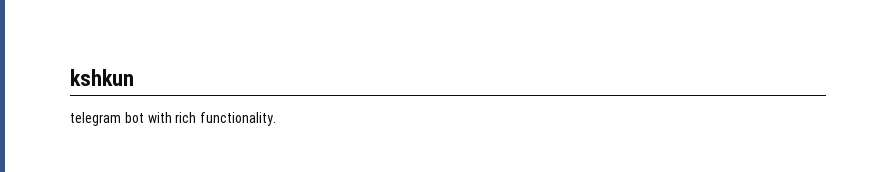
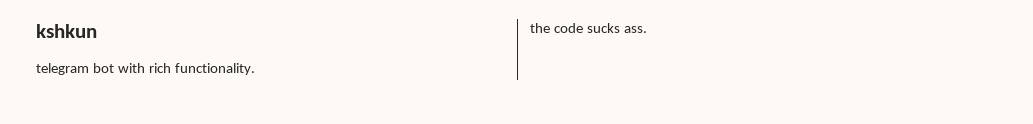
(277, 119) none -> [530,23,647,33] // the code sucks ass.

